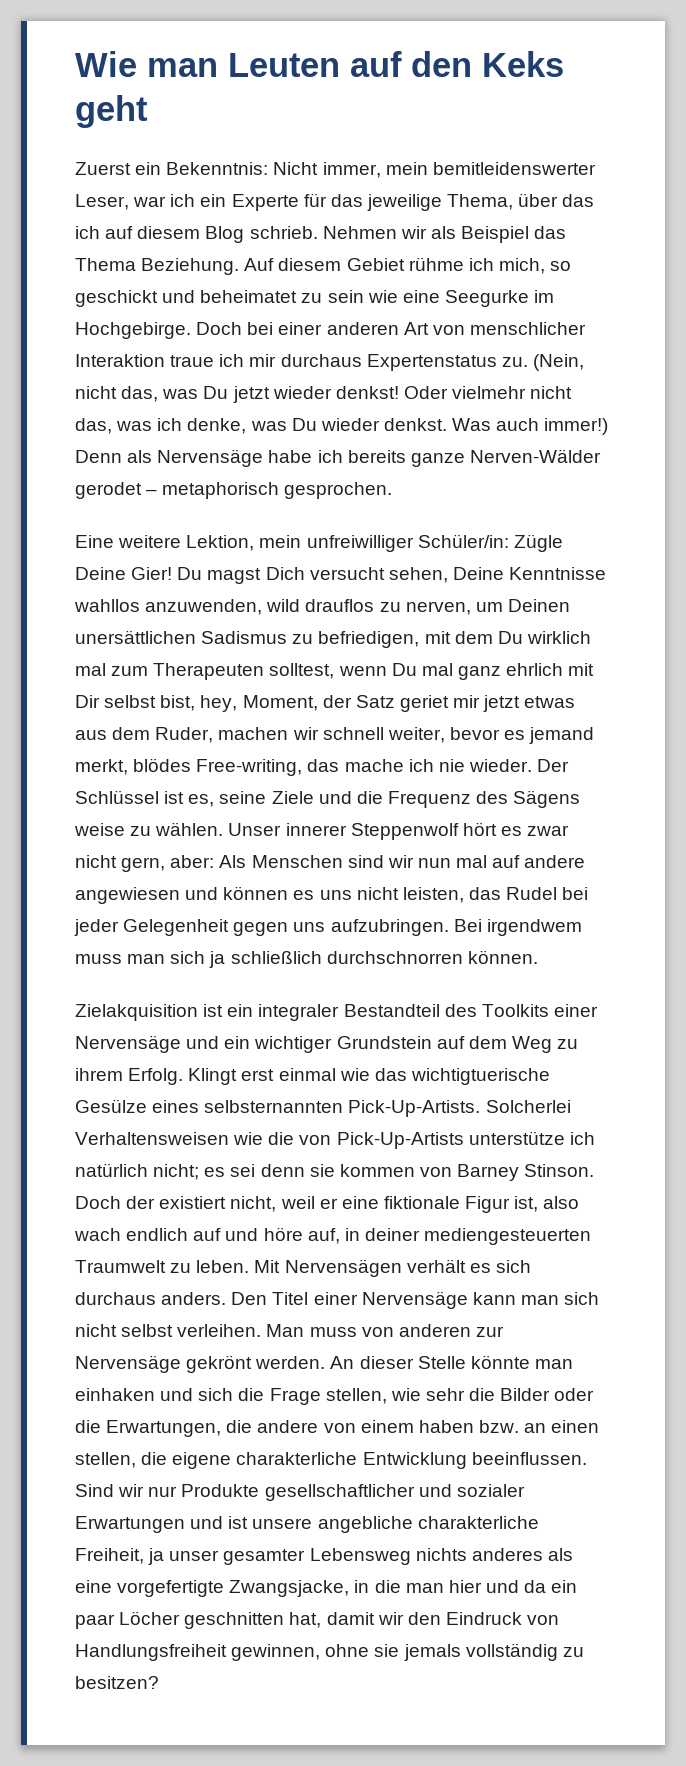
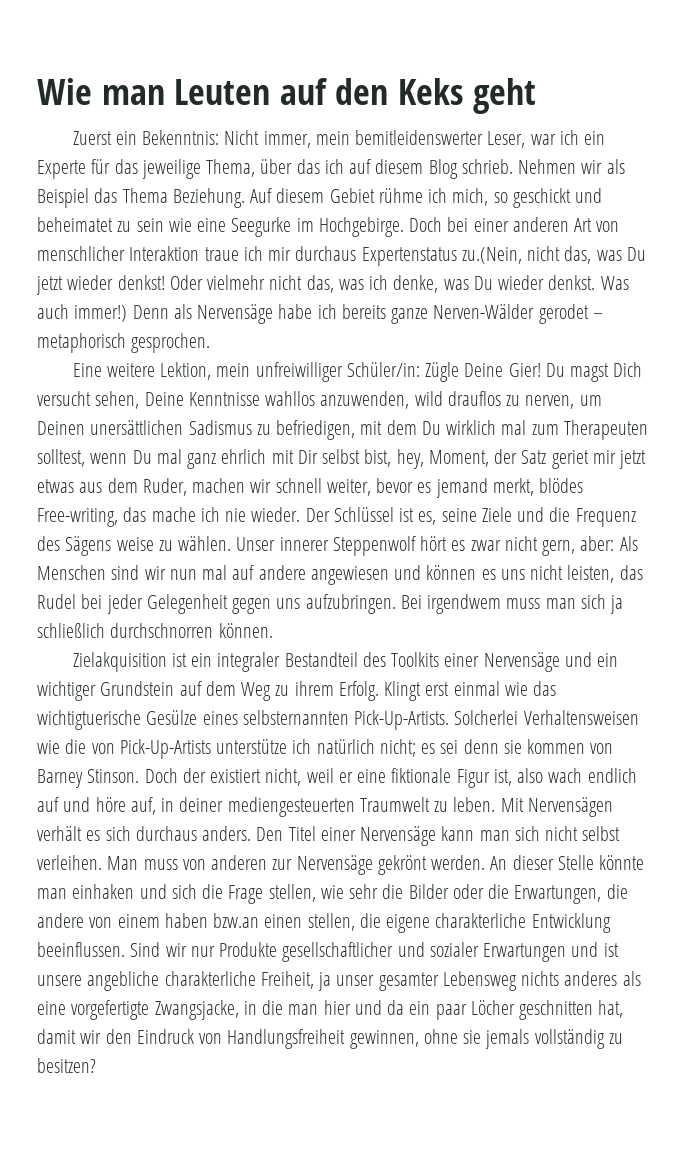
[501,354,584,371] zu. (Nein, -> [461,247,522,264] zu.(Nein,
[478,1420,547,1433] bzw. an -> [213,913,260,928] bzw.an

